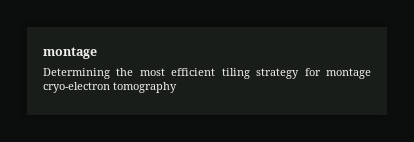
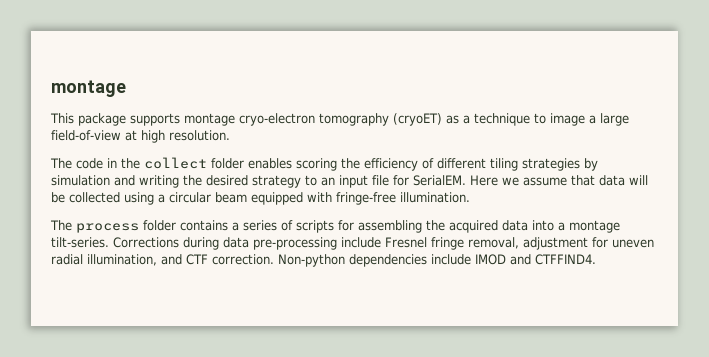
[43,68,371,79] [43,82,177,93] Determining the most efficient tiling strategy for montage cryo-electron tomography -> [50,113,629,126] [51,130,230,143] [50,157,598,171] [51,175,648,188] [51,192,470,205] [50,220,620,233] [51,237,654,250] [51,254,596,267] This package supports montage cryo-electron tomography (cryoET) as a technique to image a large field-of-view at high resolution. // The code in the collect folder enables scoring the efficiency of different tiling strategies by simulation and writing the desired strategy to an input file for SerialEM. Here we assume that data will be collected using a circular beam equipped with fringe-free illumination. // The process folder contains a series of scripts for assembling the acquired data into a montage tilt-series. Corrections during data pre-processing include Fresnel fringe removal, adjustment for uneven radial illumination, and CTF correction. Non-python dependencies include IMOD and CTFFIND4.

